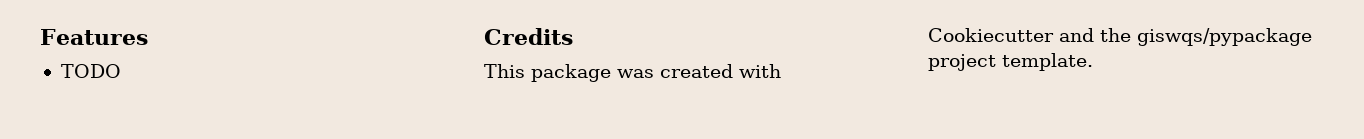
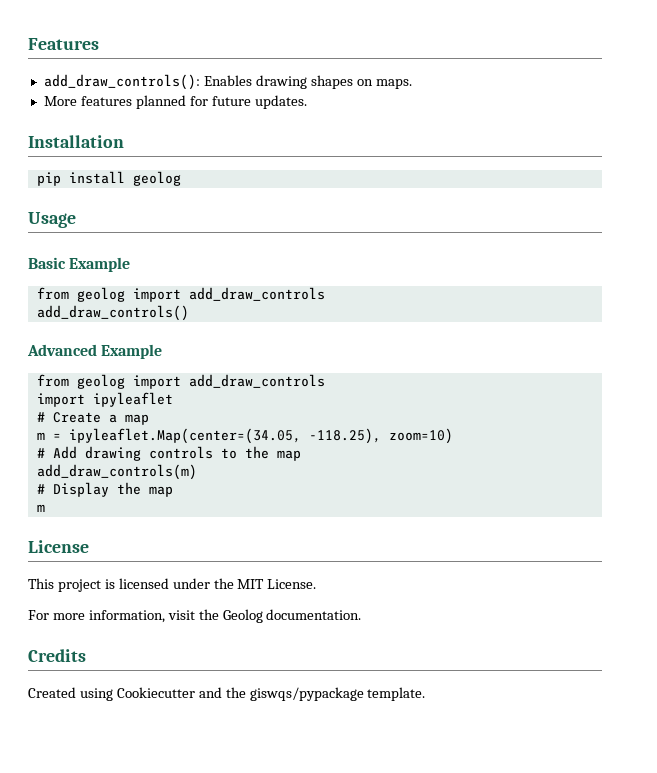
[60,64,121,78] [484,28,573,45] [484,64,781,82] TODO // Credits // This package was created with -> [43,74,412,90] [43,95,307,109] [28,135,124,148] [36,171,181,186] [28,212,76,228] [28,257,131,272] [36,287,325,302] [36,305,189,321] [27,344,163,359] [36,374,325,389] [36,392,173,407] [36,412,149,425] [36,428,453,444] [36,446,301,461] [36,464,197,480] [36,482,173,497] [36,504,45,512] [28,540,89,553] [28,578,317,592] [28,609,362,623] [28,649,86,662] [28,687,113,701] add_draw_controls(): Enables drawing shapes on maps. // More features planned for future updates. // Installation // pip install geolog // Usage // Basic Example // from geolog import add_draw_controls // add_draw_controls() // Advanced Example // from geolog import add_draw_controls // import ipyleaflet // # Create a map // m = ipyleaflet.Map(center=(34.05, -118.25), zoom=10) // # Add drawing controls to the map // add_draw_controls(m) // # Display the map // m // License // This project is licensed under the MIT License. // For more information, visit the Geolog documentation. // Credits // Created using
[928,54,996,71] project -> (364, 694) none

